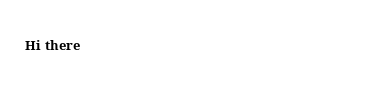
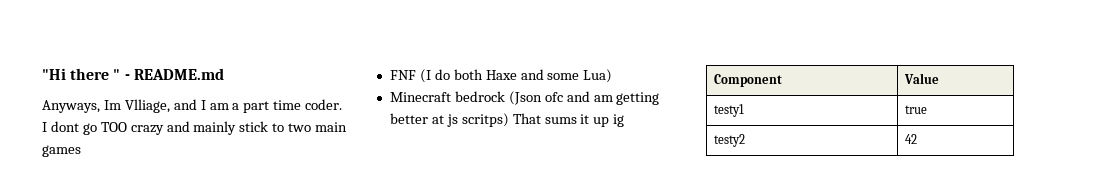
[25,40,80,50] Hi there -> [42,68,224,80] [42,99,343,113] [42,121,348,135] [42,145,81,157] [389,69,613,83] [389,91,660,105] [389,113,625,127] [714,74,783,87] [904,73,940,84] [714,104,745,117] [905,105,928,114] [714,134,746,147] [905,134,918,144] "Hi there " - README.md // Anyways, Im Vlliage, and I am a part time coder. I dont go TOO crazy and mainly stick to two main games // FNF (I do both Haxe and some Lua) // Minecraft bedrock (Json ofc and am getting better at js scritps) That sums it up ig // Component | Value // testy1 | true // testy2 | 42

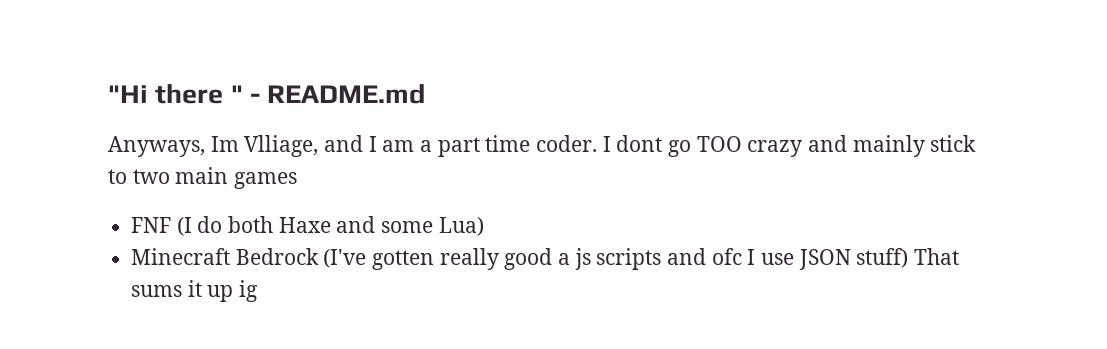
[454,91,660,105] [389,113,509,127] bedrock (Json ofc and am getting better at js scritps) -> [235,248,909,270] Bedrock (I've gotten really good a js scripts and ofc I use JSON stuff)
[714,74,783,87] [904,73,940,84] [714,104,745,117] [905,105,928,114] [714,134,746,147] [905,134,918,144] // Component | Value // testy1 | true // testy2 | 42 -> (259, 291) none

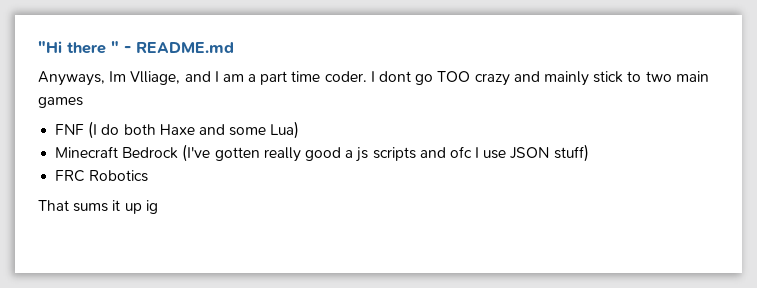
(909, 258) none -> [55,170,149,182] // FRC Robotics //

